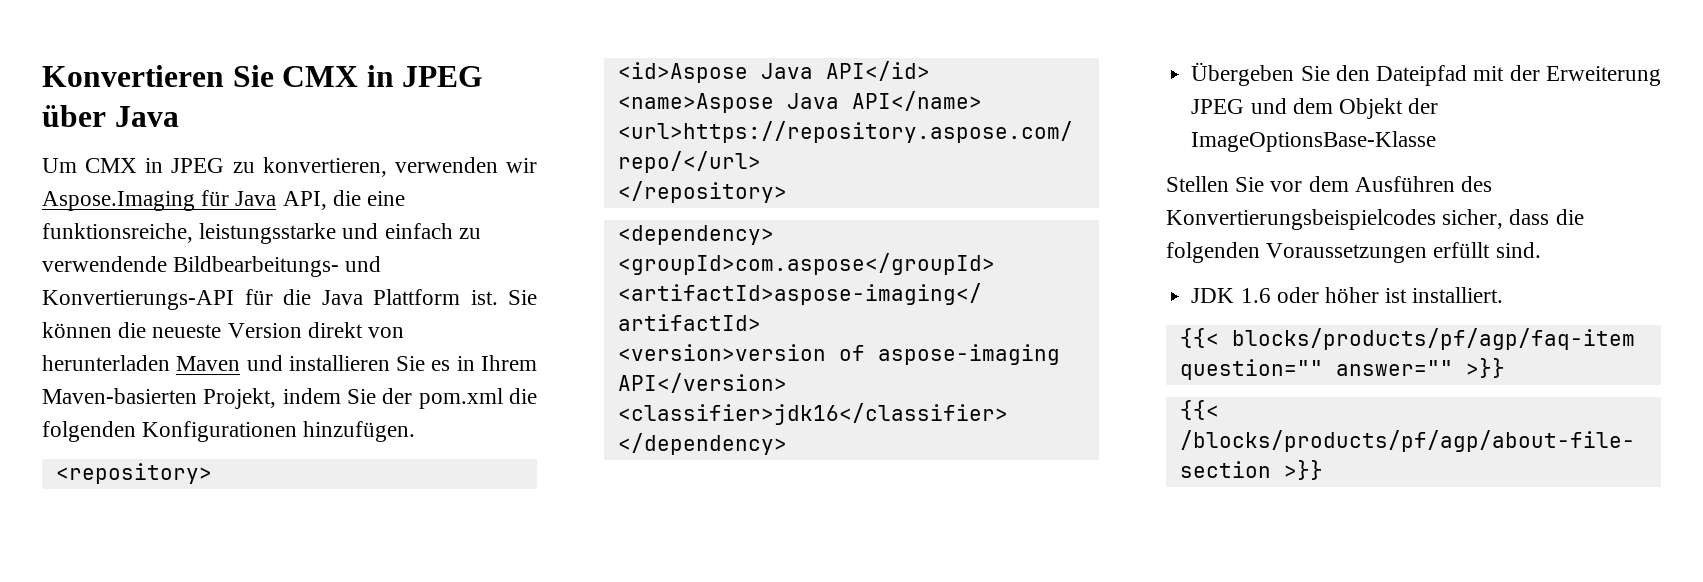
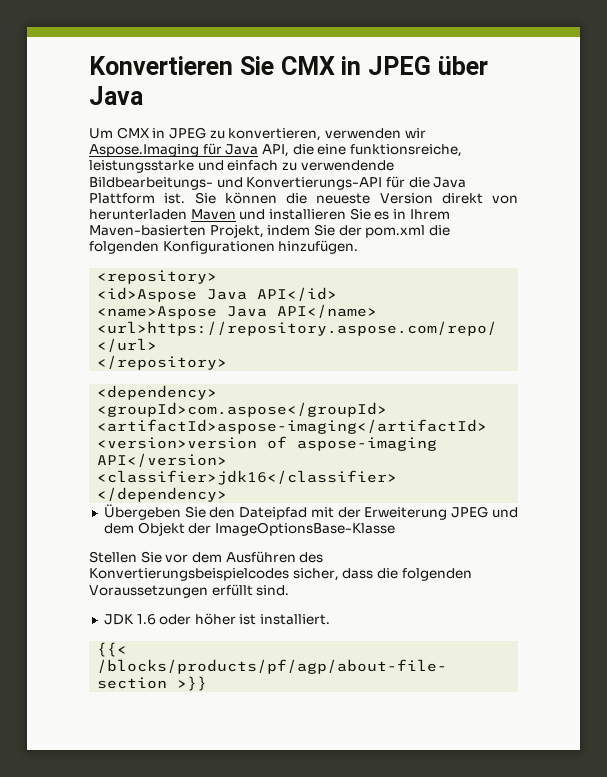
[1179,328,1635,350] [1179,358,1505,380] // {{< blocks/products/pf/agp/faq-item question="" answer="" >}} -> (331, 619) none

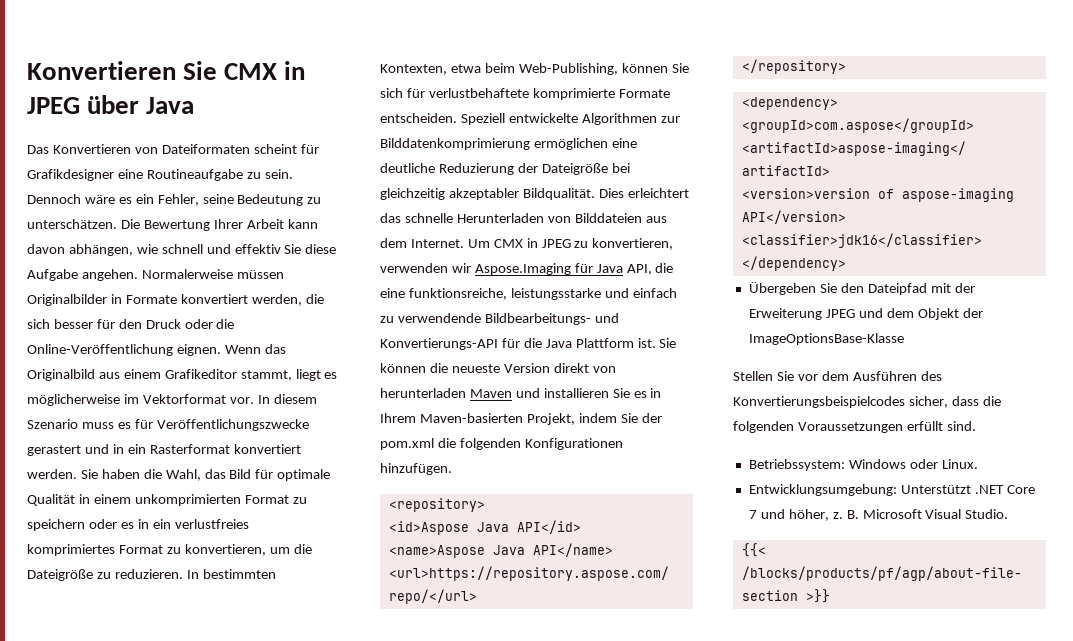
(143, 95) none -> [27,144,319,154] [27,169,293,181] [27,194,322,206] [27,219,318,231] [27,244,337,256] [27,269,284,281] [27,294,324,306] [27,319,235,329] [27,344,286,356] [27,369,338,381] [27,394,317,406] [27,419,309,431] [27,444,301,456] [27,469,331,481] [27,494,307,506] [27,519,249,531] [27,544,312,556] [27,569,276,581] [380,63,689,75] [380,88,670,100] [380,113,680,125] [380,138,637,150] [380,163,630,175] [380,188,689,200] [380,213,667,223] [380,238,464,248] Das Konvertieren von Dateiformaten scheint für Grafikdesigner eine Routineaufgabe zu sein. Dennoch wäre es ein Fehler, seine Bedeutung zu unterschätzen. Die Bewertung Ihrer Arbeit kann davon abhängen, wie schnell und effektiv Sie diese Aufgabe angehen. Normalerweise müssen Originalbilder in Formate konvertiert werden, die sich besser für den Druck oder die Online-Veröffentlichung eignen. Wenn das Originalbild aus einem Grafikeditor stammt, liegt es möglicherweise im Vektorformat vor. In diesem Szenario muss es für Veröffentlichungszwecke gerastert und in ein Rasterformat konvertiert werden. Sie haben die Wahl, das Bild für optimale Qualität in einem unkomprimierten Format zu speichern oder es in ein verlustfreies komprimiertes Format zu konvertieren, um die Dateigröße zu reduzieren. In bestimmten Kontexten, etwa beim Web-Publishing, können Sie sich für verlustbehaftete komprimierte Formate entscheiden. Speziell entwickelte Algorithmen zur Bilddatenkomprimierung ermöglichen eine deutliche Reduzierung der Dateigröße bei gleichzeitig akzeptabler Bildqualität. Dies erleichtert das schnelle Herunterladen von Bilddateien aus dem Internet.
[103,613,331,625] JDK 1.6 oder höher ist installiert. -> [748,459,978,471] [748,484,1035,496] [748,509,1009,521] Betriebssystem: Windows oder Linux. // Entwicklungsumgebung: Unterstützt .NET Core 7 und höher, z. B. Microsoft Visual Studio.

